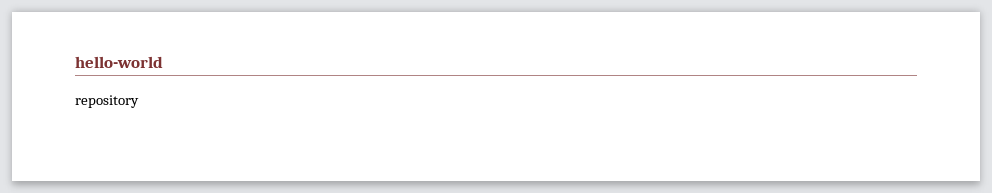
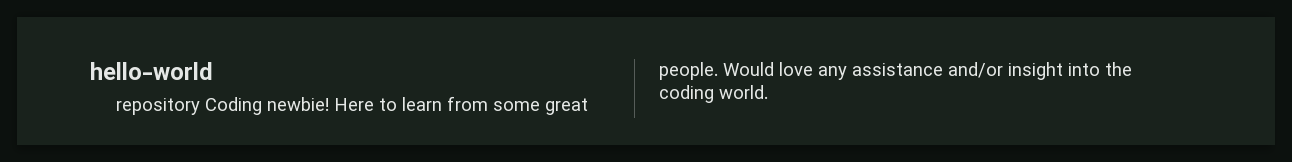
(139, 101) none -> [205,96,589,115] [659,62,1132,80] [659,85,768,103] Coding newbie! Here to learn from some great people. Would love any assistance and/or insight into the coding world.

